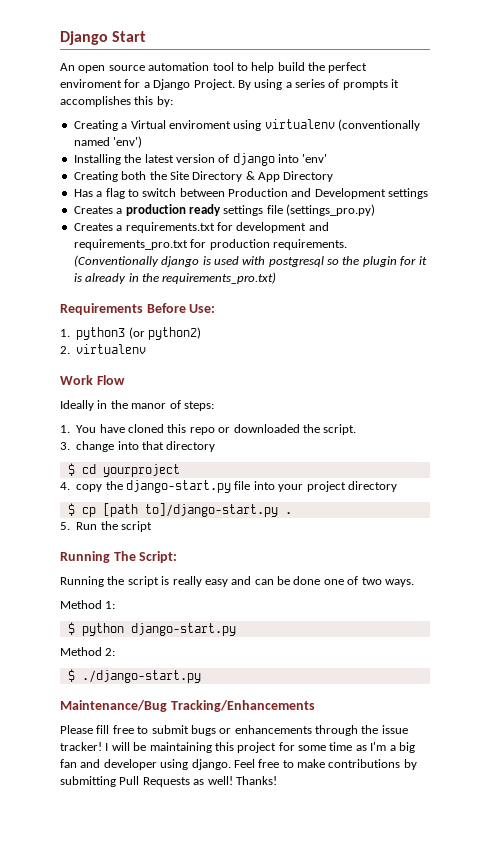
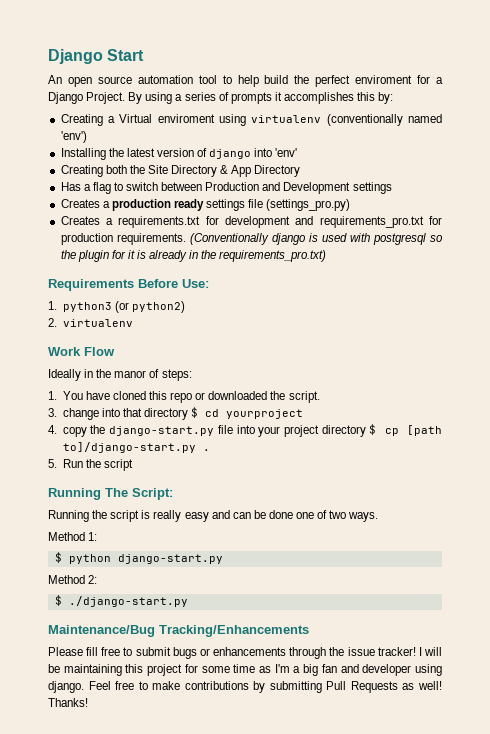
(216, 446) // -> (189, 414) none
(397, 486) // -> (366, 431) none

